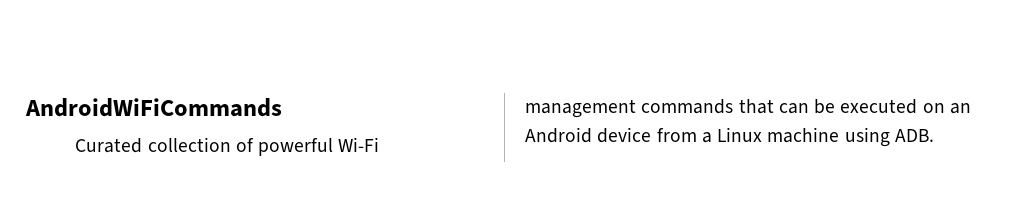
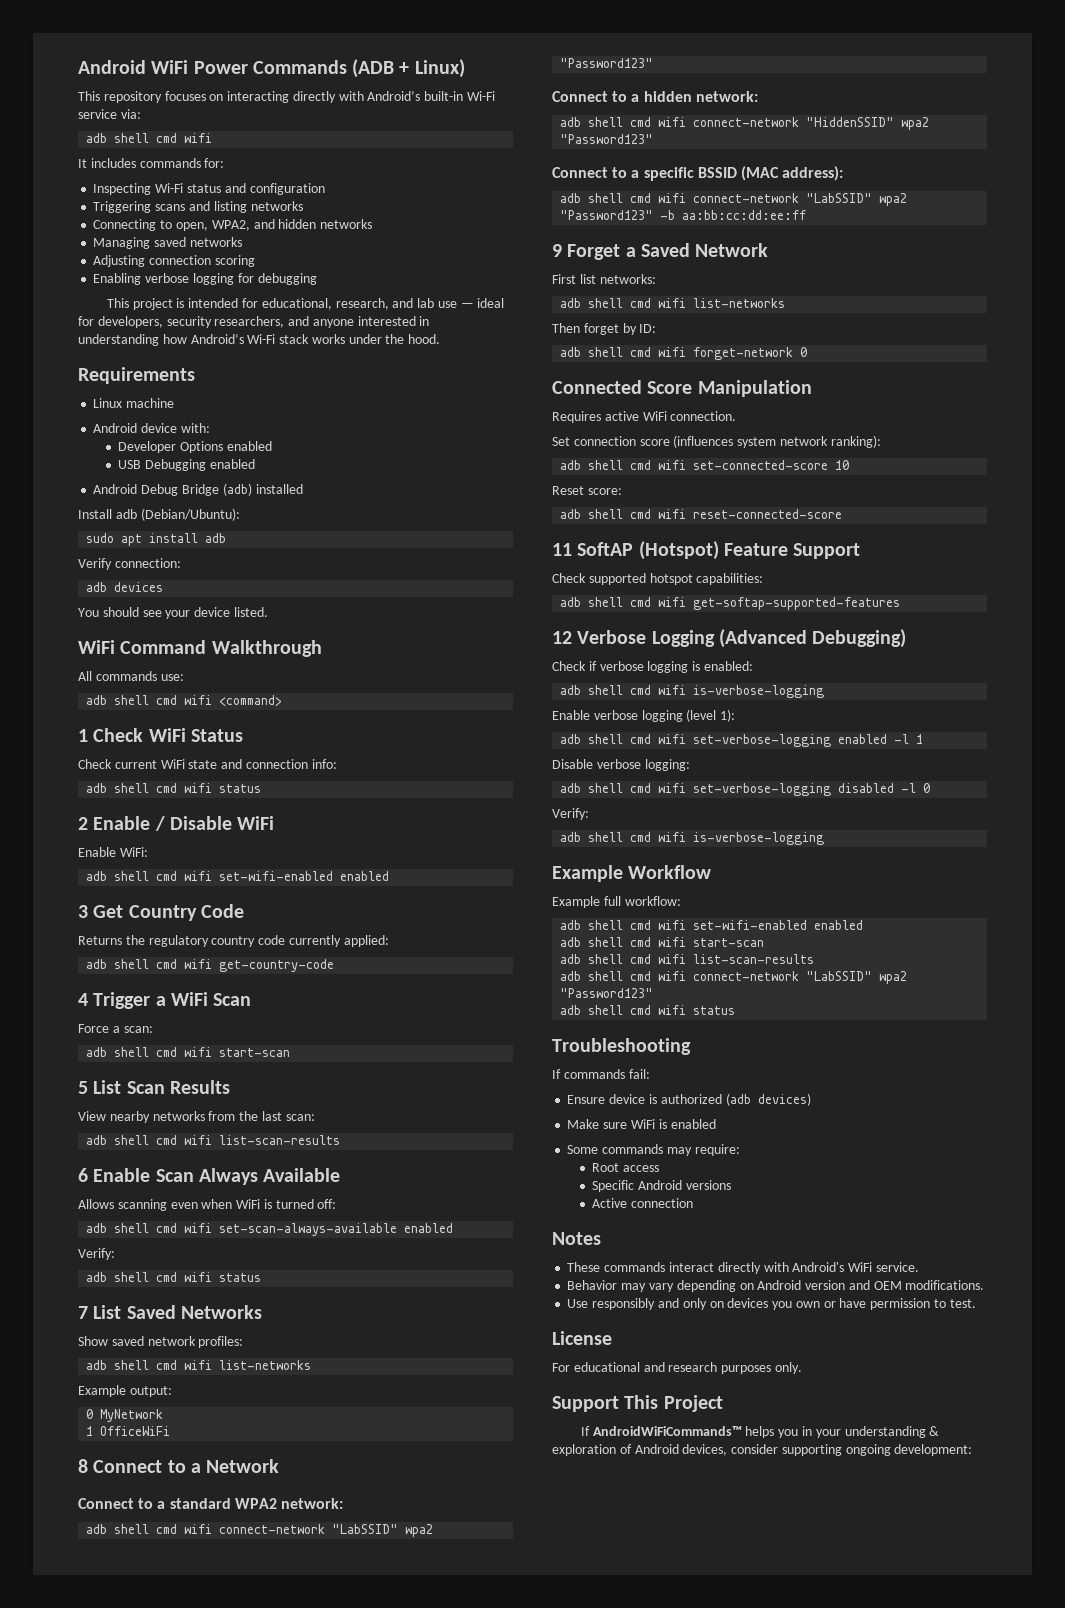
[25,98,282,117] [75,137,380,156] [525,99,971,118] [525,127,934,147] AndroidWiFiCommands // Curated collection of powerful Wi-Fi management commands that can be executed on an Android device from a Linux machine using ADB. -> [78,59,465,78] [78,91,496,103] [78,109,141,119] [86,133,213,143] [78,158,225,168] [93,183,325,195] [93,201,303,213] [93,219,373,231] [93,237,242,249] [93,255,255,267] [93,273,317,285] [106,298,505,310] [78,316,430,328] [78,334,441,346] [78,367,195,384] [93,398,175,408] [93,423,210,433] [118,441,272,453] [118,459,255,471] [93,483,303,496] [78,508,240,521] [86,533,227,546] [78,558,181,570] [86,582,164,592] [78,607,268,619] [78,640,322,657] [78,671,184,681] [86,695,283,706] [78,728,243,742] [78,759,337,769] [86,783,262,793] [78,816,275,831] [78,847,148,857] [86,871,390,881] [78,904,244,921] [78,935,389,947] [86,959,335,972] [78,992,252,1009] [78,1024,153,1033] [86,1047,291,1057] [78,1080,230,1094] [78,1111,315,1123] [86,1135,341,1145] [78,1168,341,1185] [78,1199,337,1211] [86,1223,454,1236] [78,1248,115,1260] [86,1272,262,1282] [78,1305,262,1319] [78,1336,244,1348] [86,1360,312,1370] [78,1385,172,1397] [86,1409,164,1422] [86,1426,171,1436] [78,1459,280,1473] [78,1498,343,1509] [86,1524,434,1537] [560,58,654,68] [552,91,758,102] [560,117,930,130] [560,134,654,144] [552,166,844,181] [560,193,908,206] [560,210,807,220] [552,243,769,260] [552,274,656,284] [560,298,786,308] [552,323,657,335] [560,347,808,360] [552,380,812,397] [552,411,737,423] [552,435,881,448] [560,460,850,470] [552,486,622,495] [560,509,843,519] [552,541,861,560] [552,573,764,585] [560,597,901,610] [552,629,907,648] [552,661,753,673] [560,685,825,698] [552,709,736,722] [560,734,924,747] [552,759,690,771] [560,783,931,796] [552,808,589,820] [560,832,825,845] [552,865,712,882] [552,896,681,908] [560,920,864,930] [560,937,765,947] [560,954,815,964] [560,971,908,984] [560,988,654,998] [560,1005,736,1015] [552,1038,691,1055] [552,1069,650,1079] [567,1093,811,1106] [567,1119,716,1129] [567,1144,740,1156] [592,1163,660,1172] [592,1180,731,1192] [592,1198,694,1208] [552,1232,601,1245] [567,1262,919,1274] [567,1280,985,1292] [567,1298,976,1310] [552,1331,612,1345] [552,1362,802,1374] [552,1395,723,1412] [580,1426,940,1438] [552,1444,973,1456] Android WiFi Power Commands (ADB + Linux) // This repository focuses on interacting directly with Android’s built-in Wi-Fi service via: // adb shell cmd wifi // It includes commands for: // Inspecting Wi-Fi status and configuration // Triggering scans and listing networks // Connecting to open, WPA2, and hidden networks // Managing saved networks // Adjusting connection scoring // Enabling verbose logging for debugging // This project is intended for educational, research, and lab use — ideal for developers, security researchers, and anyone interested in understanding how Android’s Wi-Fi stack works under the hood. // Requirements // Linux machine // Android device with: // Developer Options enabled // USB Debugging enabled // Android Debug Bridge (adb) installed // Install adb (Debian/Ubuntu): // sudo apt install adb // Verify connection: // adb devices // You should see your device listed. // WiFi Command Walkthrough // All commands use: // adb shell cmd wifi <command> // 1 Check WiFi Status // Check current WiFi state and connection info: // adb shell cmd wifi status // 2 Enable / Disable WiFi // Enable WiFi: // adb shell cmd wifi set-wifi-enabled enabled // 3 Get Country Code // Returns the regulatory country code currently applied: // adb shell cmd wifi get-country-code // 4 Trigger a WiFi Scan // Force a scan: // adb shell cmd wifi start-scan // 5 List Scan Results // View nearby networks from the last scan: // adb shell cmd wifi list-scan-results // 6 Enable Scan Always Available // Allows scanning even when WiFi is turned off: // adb shell cmd wifi set-scan-always-available enabled // Verify: // adb shell cmd wifi status // 7 List Saved Networks // Show saved network profiles: // adb shell cmd wifi list-networks // Example output: // 0 MyNetwork // 1 OfficeWiFi // 8 Connect to a Network // Connect to a standard WPA2 network: // adb shell cmd wifi connect-network "LabSSID" wpa2 "Password123" // Connect to a hidden network: // adb shell cmd wifi connect-network "HiddenSSID" wpa2 "Password123" // Connect to a specific BSSID (MAC address): // adb shell cmd wifi connect-network "LabSSID" wpa2 "Password123" -b aa:bb:cc:dd:ee:ff // 9 Forget a Saved Network // First list networks: // adb shell cmd wifi list-networks // Then forget by ID: // adb shell cmd wifi forget-network 0 // Connected Score Manipulation // Requires active WiFi connection. // Set connection score (influences system network ranking): // adb shell cmd wifi set-connected-score 10 // Reset score: // adb shell cmd wifi reset-connected-score // 11 SoftAP (Hotspot) Feature Support // Check supported hotspot capabilities: // adb shell cmd wifi get-softap-supported-features // 12 Verbose Logging (Advanced Debugging) // Check if verbose logging is enabled: // adb shell cmd wifi is-verbose-logging // Enable verbose logging (level 1): // adb shell cmd wifi set-verbose-logging enabled -l 1 // Disable verbose logging: // adb shell cmd wifi set-verbose-logging disabled -l 0 // Verify: // adb shell cmd wifi is-verbose-logging // Example Workflow // Example full workflow: // adb shell cmd wifi set-wifi-enabled enabled // adb shell cmd wifi start-scan // adb shell cmd wifi list-scan-results // adb shell cmd wifi connect-network "LabSSID" wpa2 "Password123" // adb shell cmd wifi status // Troubleshooting // If commands fail: // Ensure device is authorized (adb devices) // Make sure WiFi is enabled // Some commands may require: // Root access // Specific Android versions // Active connection // Notes // These commands interact directly with Android's WiFi service. // Behavior may vary depending on Android version and OEM modifications. // Use responsibly and only on devices you own or have permission to test. // License // For educational and research purposes only. // Support This Project // If AndroidWiFiCommands™ helps you in your understanding & exploration of Android devices, consider supporting ongoing development:

